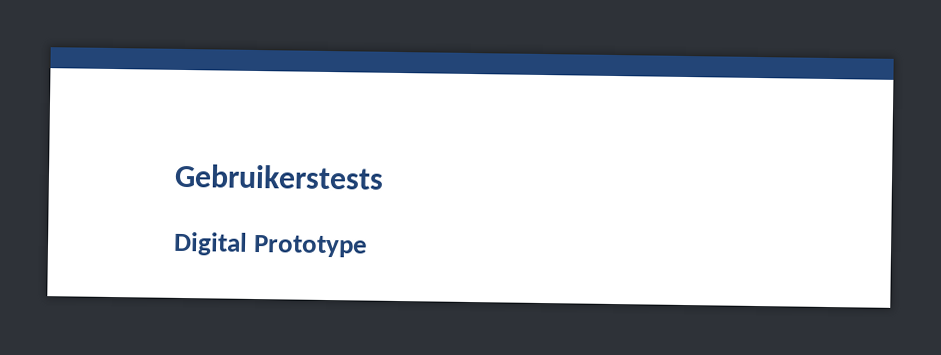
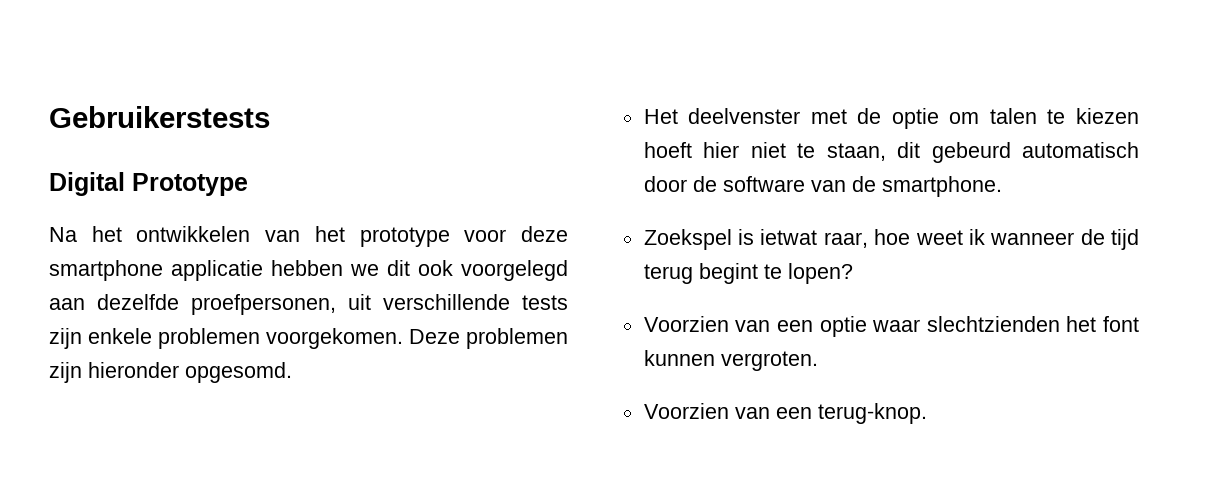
(369, 246) none -> [49,226,568,247] [49,260,568,281] [49,294,568,315] [49,328,568,349] [49,362,292,383] [643,108,1139,129] [643,142,1139,163] [643,176,1002,197] [643,229,1139,250] [643,263,853,284] [643,316,1139,337] [643,350,818,371] [643,403,927,424] // Na het ontwikkelen van het prototype voor deze smartphone applicatie hebben we dit ook voorgelegd aan dezelfde proefpersonen, uit verschillende tests zijn enkele problemen voorgekomen. Deze problemen zijn hieronder opgesomd. // Het deelvenster met de optie om talen te kiezen hoeft hier niet te staan, dit gebeurd automatisch door de software van de smartphone. // Zoekspel is ietwat raar, hoe weet ik wanneer de tijd terug begint te lopen? // Voorzien van een optie waar slechtzienden het font kunnen vergroten. // Voorzien van een terug-knop.

